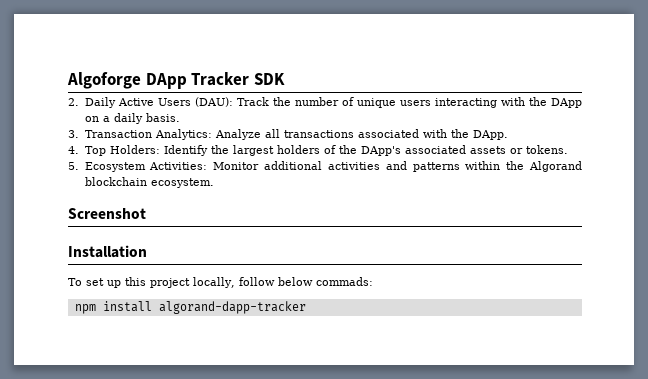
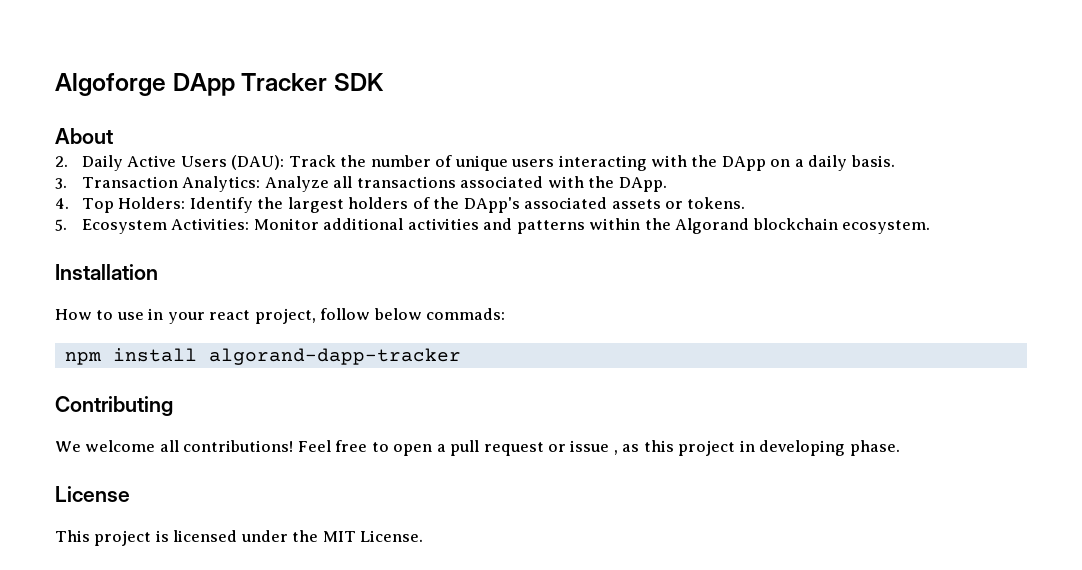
(285, 79) none -> [55,128,113,144] // About
[68,208,146,219] // Screenshot -> (931, 227) none
[68,277,235,288] To set up this project locally, -> [55,308,316,324] How to use in your react project,
(306, 307) none -> [55,396,173,416] [55,440,900,456] [55,486,130,502] [55,530,424,546] // Contributing // We welcome all contributions! Feel free to open a pull request or issue , as this project in developing phase. // License // This project is licensed under the MIT License.

